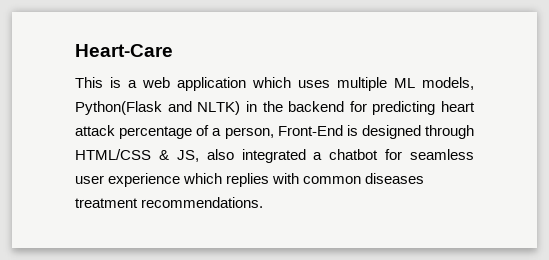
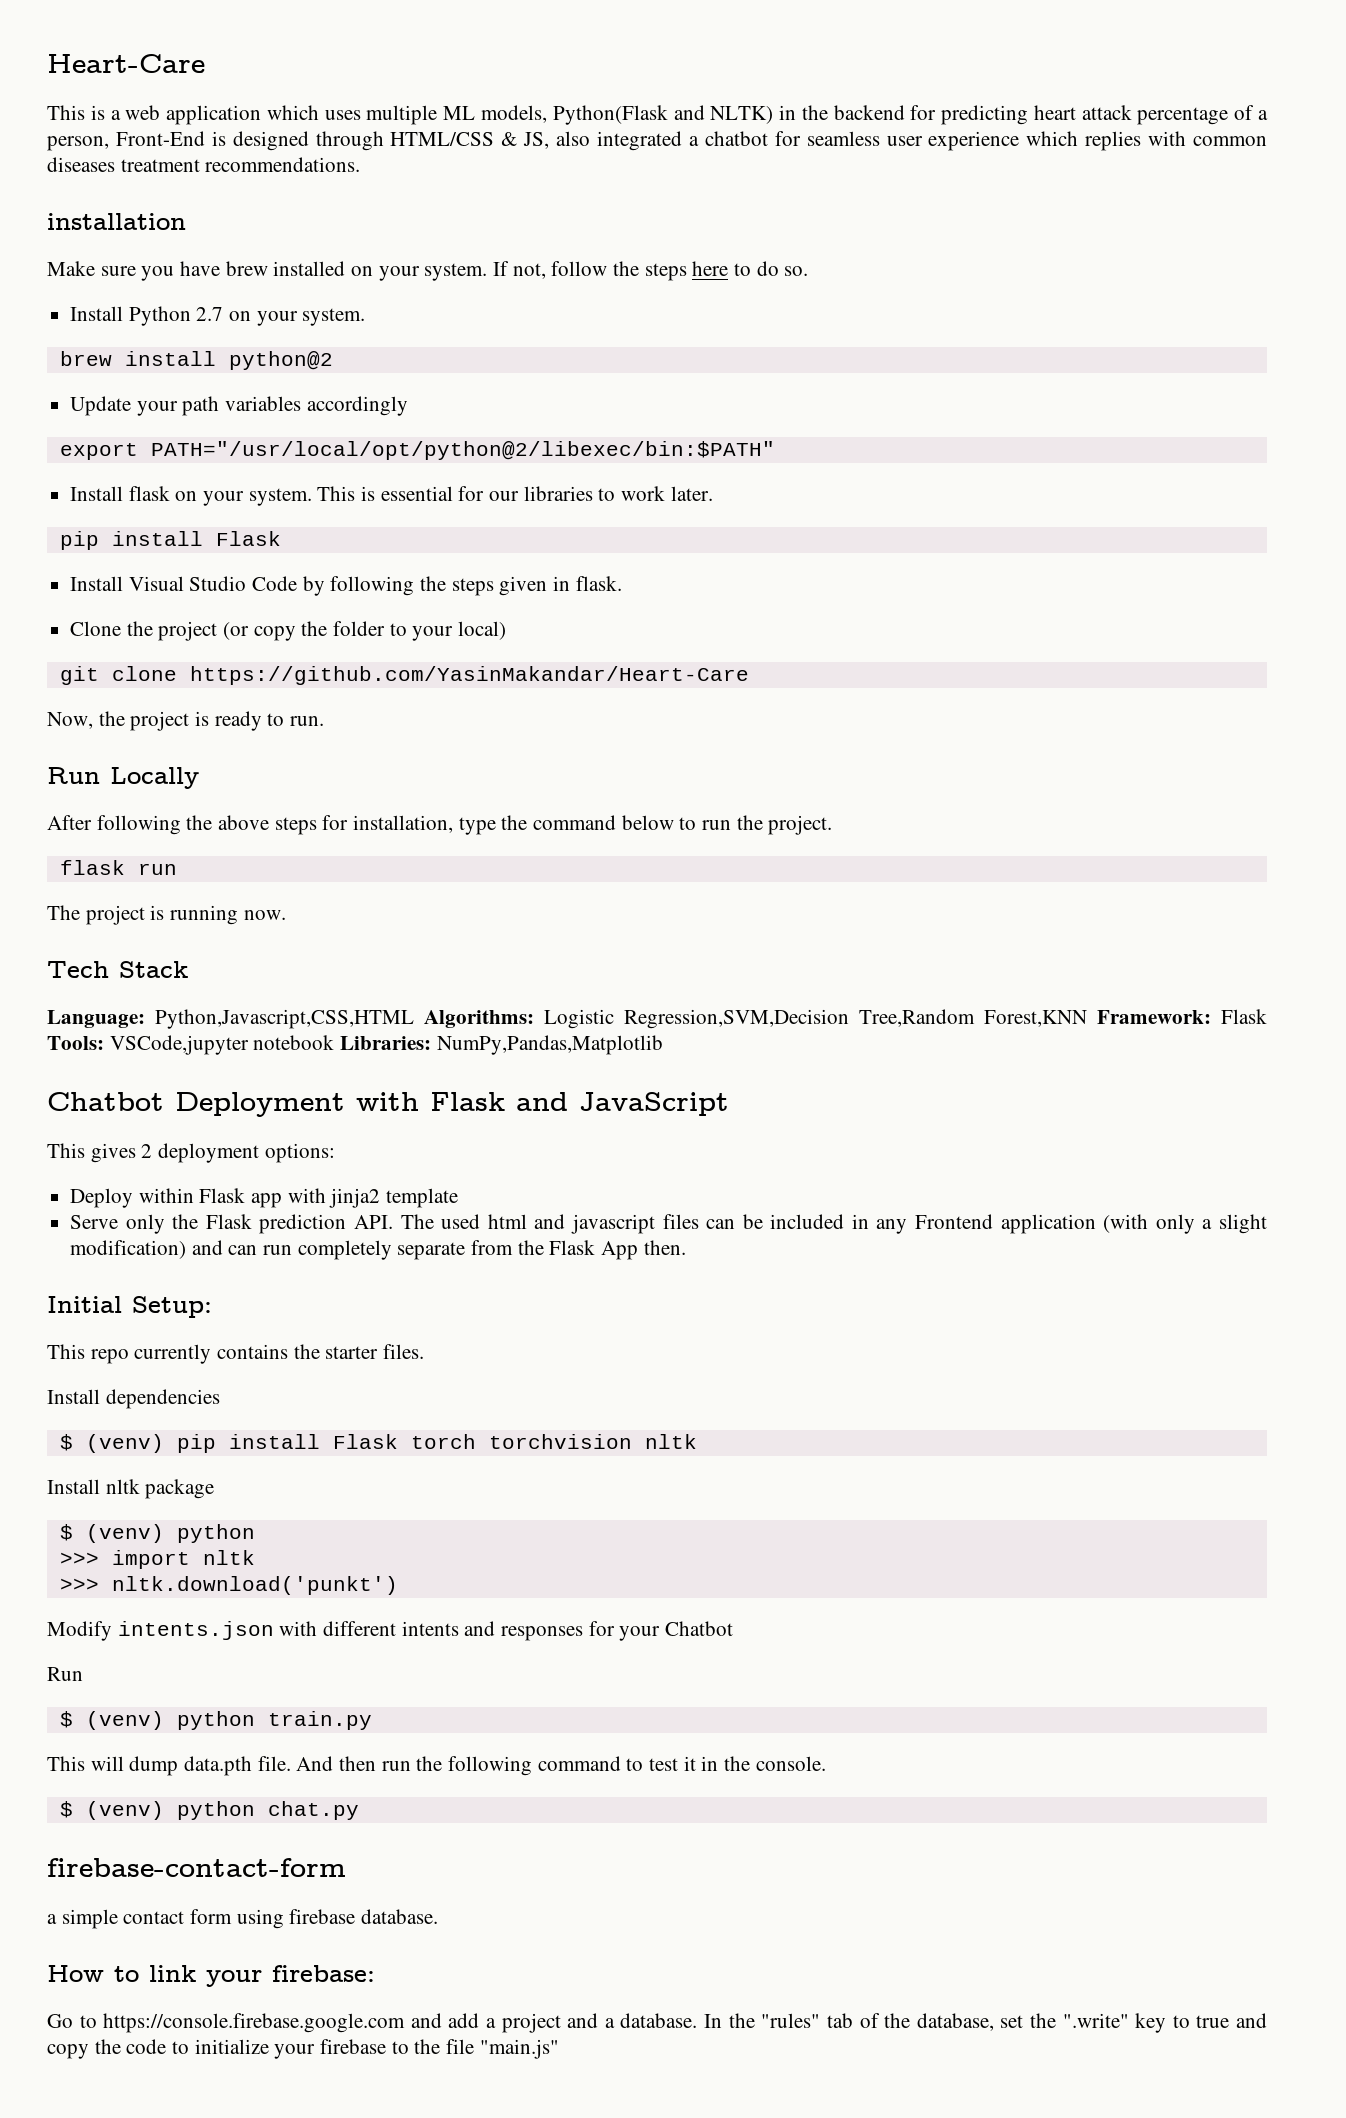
(264, 202) none -> [47,213,186,230] [47,261,809,281] [70,306,366,326] [59,351,333,370] [70,396,408,416] [59,441,775,460] [70,486,713,506] [59,531,281,550] [70,576,622,596] [70,621,507,641] [59,666,749,685] [47,711,325,731] [47,767,199,789] [47,815,833,835] [59,860,177,875] [47,905,286,925] [47,961,188,978] [47,1009,1267,1029] [47,1035,663,1055] [47,1092,729,1117] [47,1143,335,1163] [70,1188,459,1208] [70,1214,1267,1234] [70,1240,686,1260] [47,1296,212,1318] [47,1344,425,1364] [47,1389,220,1409] [59,1434,697,1453] [47,1479,215,1499] [59,1524,255,1543] [59,1550,255,1569] [59,1576,398,1595] [47,1621,734,1641] [47,1667,83,1681] [59,1711,372,1730] [47,1756,826,1776] [59,1801,359,1820] [47,1858,346,1877] [47,1909,439,1929] [47,1965,375,1987] [47,2013,1267,2033] [47,2039,559,2059] // installation // Make sure you have brew installed on your system. If not, follow the steps here to do so. // Install Python 2.7 on your system. // brew install python@2 // Update your path variables accordingly // export PATH="/usr/local/opt/python@2/libexec/bin:$PATH" // Install flask on your system. This is essential for our libraries to work later. // pip install Flask // Install Visual Studio Code by following the steps given in flask. // Clone the project (or copy the folder to your local) // git clone https://github.com/YasinMakandar/Heart-Care // Now, the project is ready to run. // Run Locally // After following the above steps for installation, type the command below to run the project. // flask run // The project is running now. // Tech Stack // Language: Python,Javascript,CSS,HTML Algorithms: Logistic Regression,SVM,Decision Tree,Random Forest,KNN Framework: Flask Tools: VSCode,jupyter notebook Libraries: NumPy,Pandas,Matplotlib // Chatbot Deployment with Flask and JavaScript // This gives 2 deployment options: // Deploy within Flask app with jinja2 template // Serve only the Flask prediction API. The used html and javascript files can be included in any Frontend application (with only a slight modification) and can run completely separate from the Flask App then. // Initial Setup: // This repo currently contains the starter files. // Install dependencies // $ (venv) pip install Flask torch torchvision nltk // Install nltk package // $ (venv) python // >>> import nltk // >>> nltk.download('punkt') // Modify intents.json with different intents and responses for your Chatbot // Run // $ (venv) python train.py // This will dump data.pth file. And then run the following command to test it in the console. // $ (venv) python chat.py // firebase-contact-form // a simple contact form using firebase database. // How to link your firebase: // Go to https://console.firebase.google.com and add a project and a database. In the "rules" tab of the database, set the ".write" key to true and copy the code to initialize your firebase to the file "main.js"

